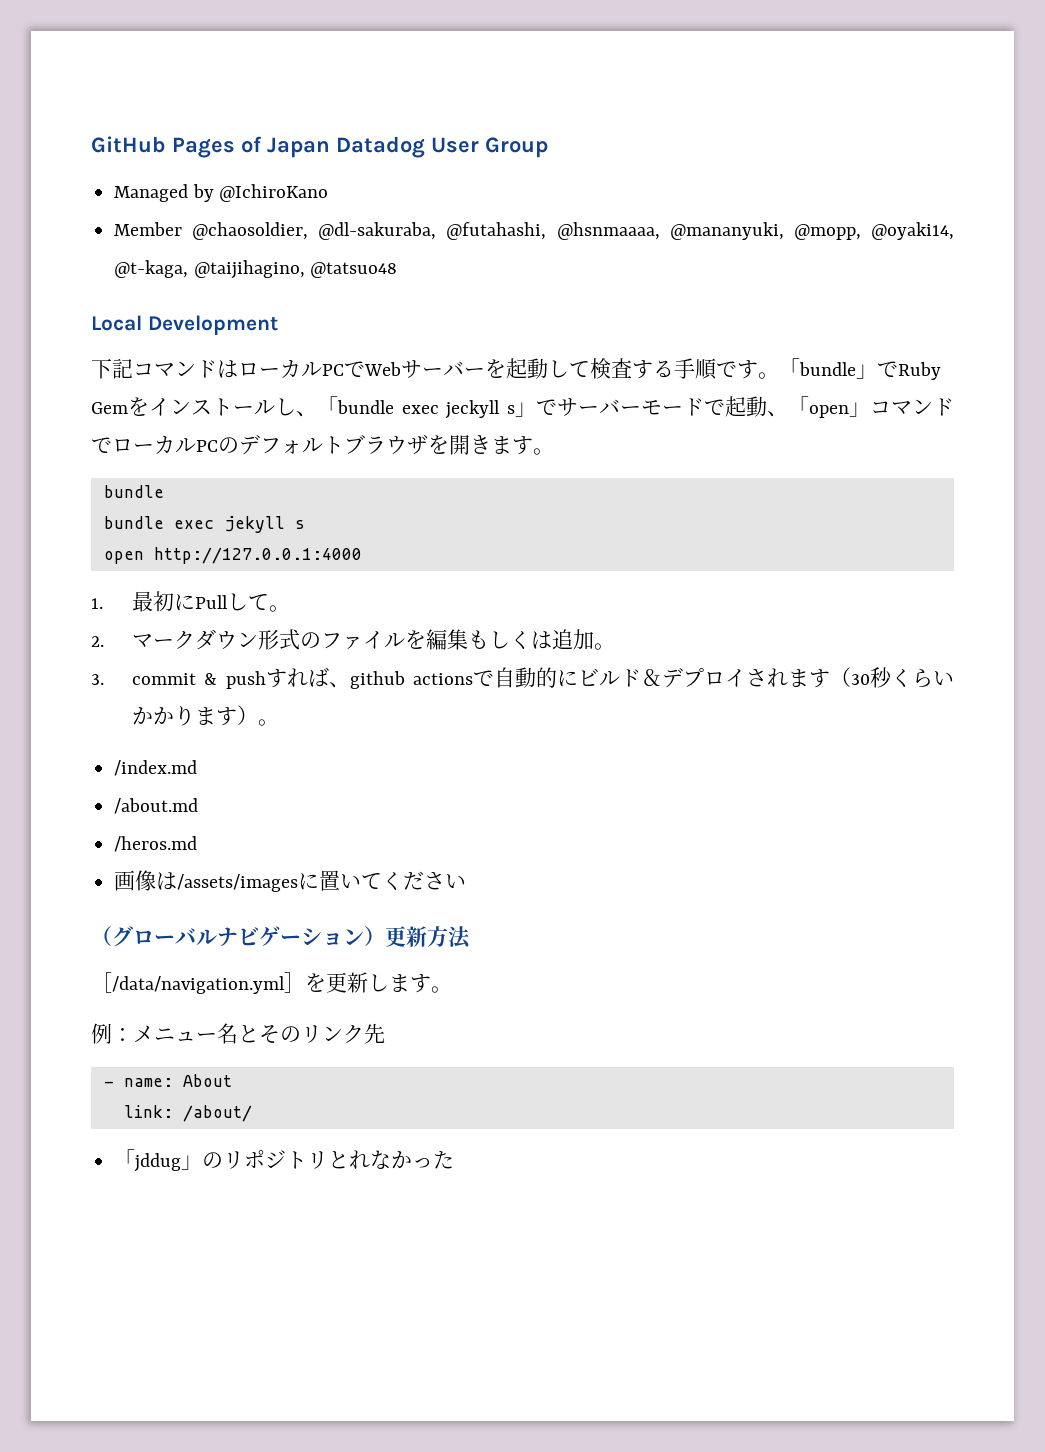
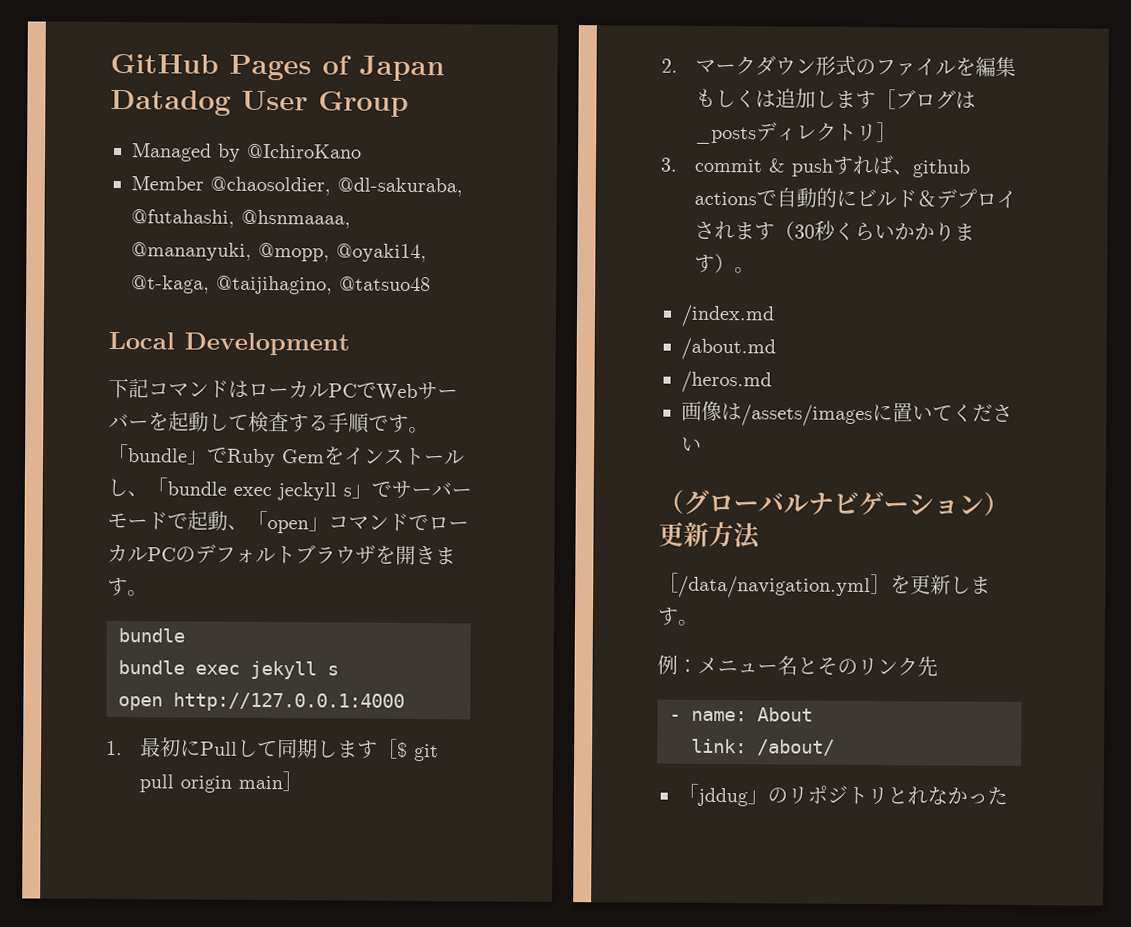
[268,605,290,612] 。 -> [277,738,440,762] [139,771,304,793] 同期します［$ git pull origin main］
[593,643,615,650] 。 -> [815,89,977,110] [695,121,898,145] します［ブログは_postsディレクトリ］

